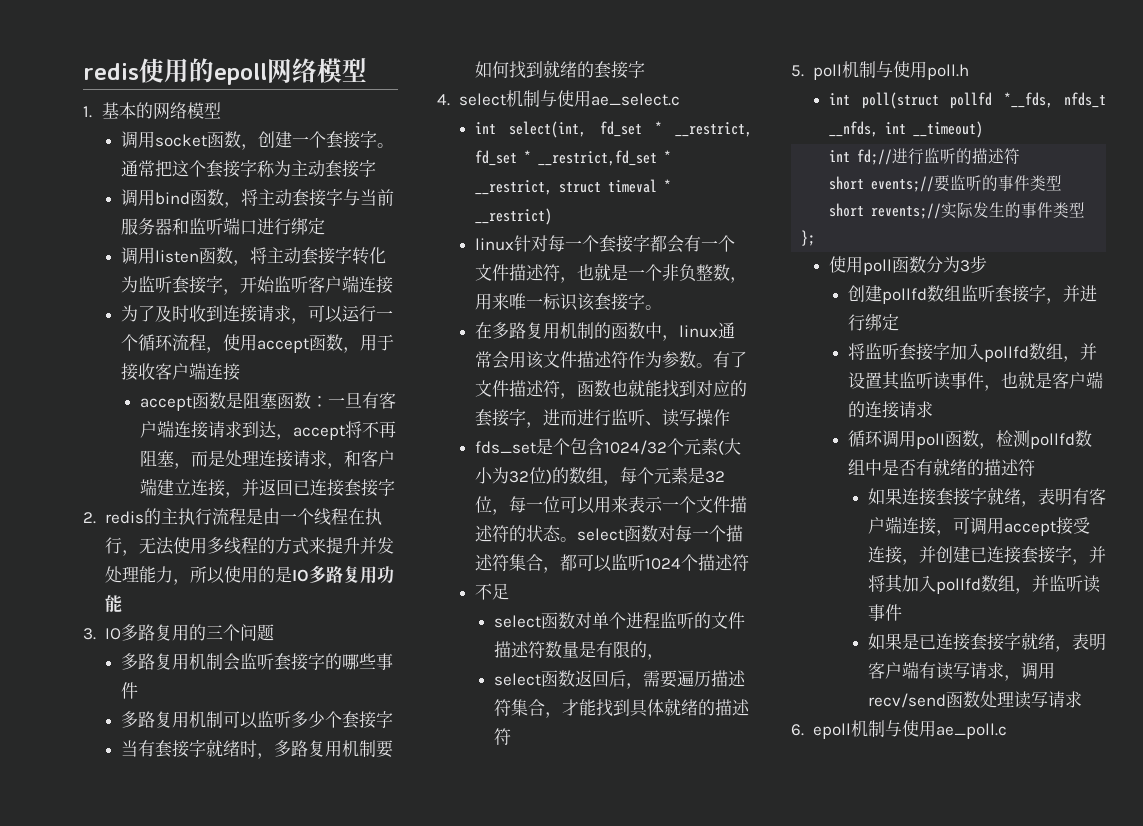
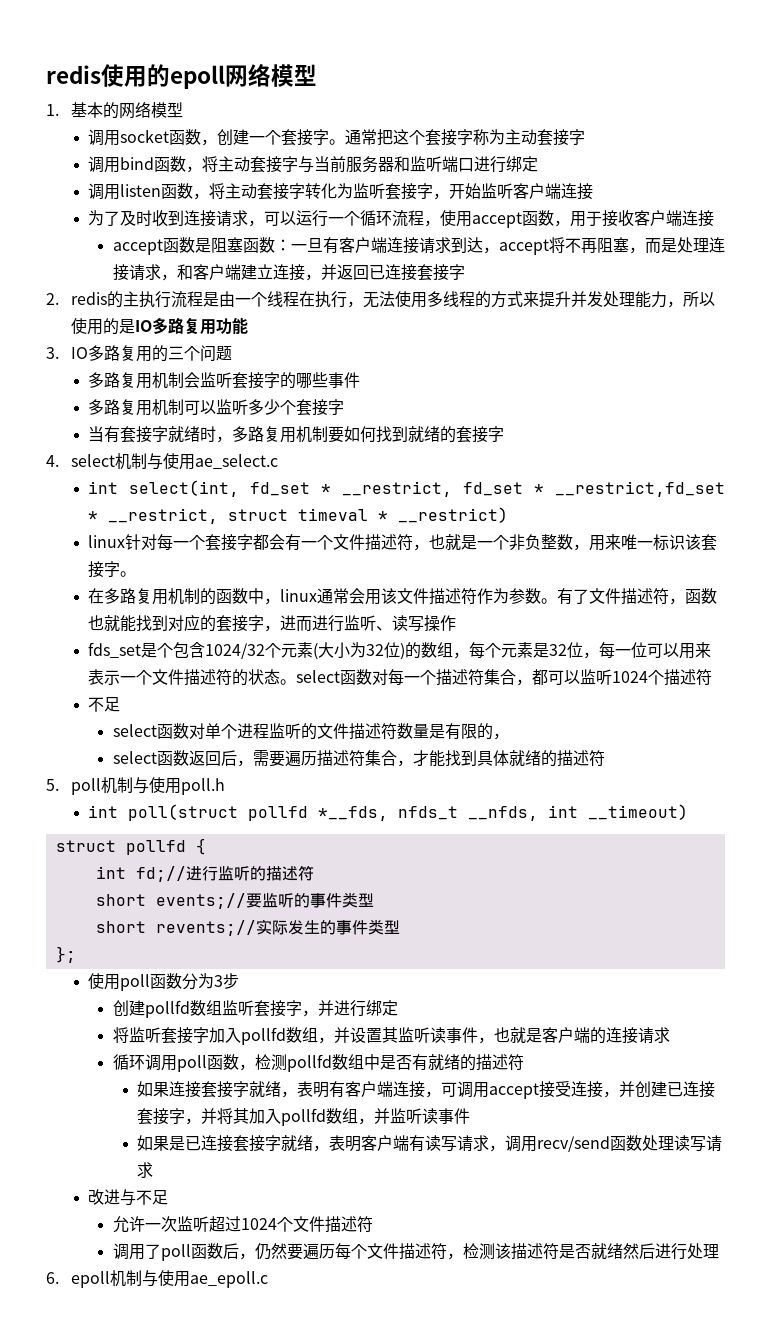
(984, 129) none -> [55,838,206,855] // struct pollfd {
(1082, 699) none -> [88,1189,169,1206] [112,1216,373,1233] [112,1243,719,1261] // 改进与不足 // 允许一次监听超过1024个文件描述符 // 调用了poll函数后，仍然要遍历每个文件描述符，检测该描述符是否就绪然后进行处理
[935,723,1007,739] ae_poll.c -> [189,1271,268,1288] ae_epoll.c

